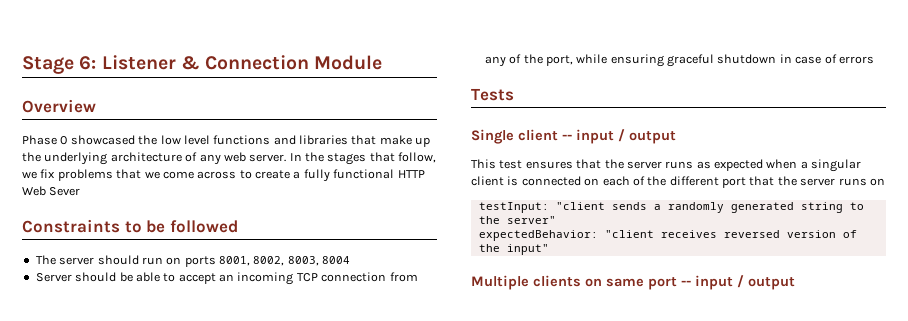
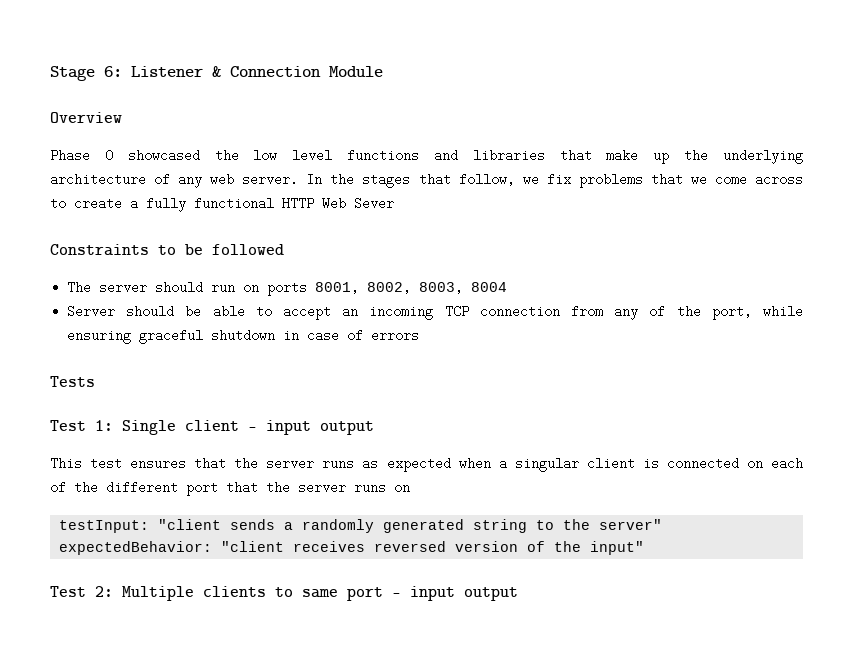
[471,129,625,144] Single client -- input / -> [50,420,311,435] Test 1: Single client - input
(549, 249) none -> [50,586,113,597] Test 2:
[585,278,602,287] on -> [275,587,293,597] to
[681,275,744,290] -- input / -> [392,586,455,601] - input

